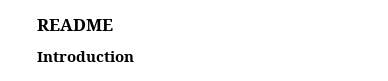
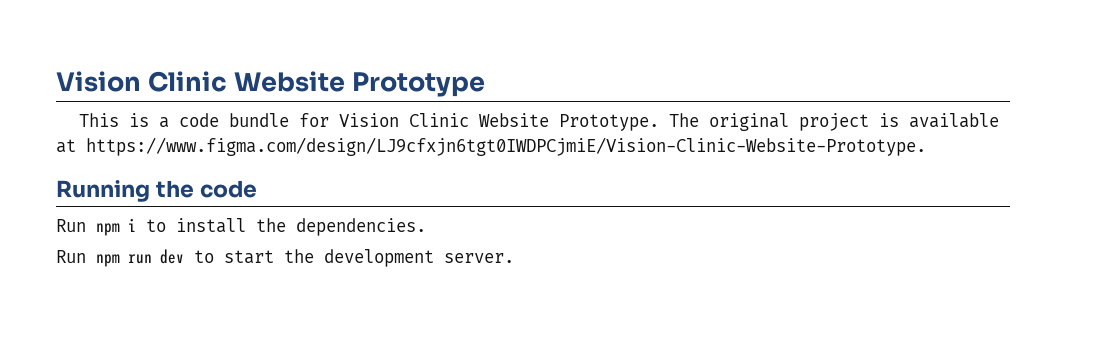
[37,19,113,31] [37,51,134,62] README // Introduction -> [56,71,485,97] [79,113,1000,131] [56,137,926,156] [56,180,257,202] [56,218,426,236] [56,249,514,267] Vision Clinic Website Prototype // This is a code bundle for Vision Clinic Website Prototype. The original project is available at https://www.figma.com/design/LJ9cfxjn6tgt0IWDPCjmiE/Vision-Clinic-Website-Prototype. // Running the code // Run npm i to install the dependencies. // Run npm run dev to start the development server.

